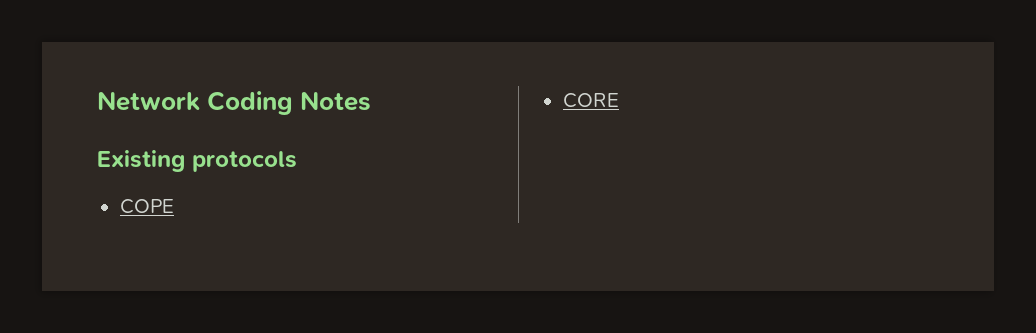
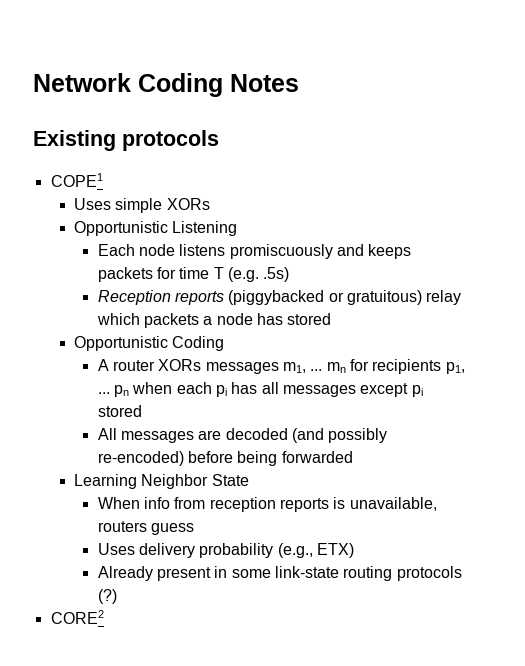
[119,199,174,214] [562,93,619,108] COPE // CORE -> [50,173,103,187] [74,198,210,213] [74,221,238,236] [97,244,412,259] [97,267,290,282] [97,290,462,305] [96,313,332,328] [74,336,225,351] [97,359,465,374] [97,382,423,397] [97,405,142,417] [97,428,388,443] [97,451,353,466] [74,474,249,489] [97,497,437,512] [97,521,194,535] [97,543,354,558] [97,566,462,581] [97,589,117,604] [50,610,104,624] COPE1 // Uses simple XORs // Opportunistic Listening // Each node listens promiscuously and keeps packets for time T (e.g. .5s) // Reception reports (piggybacked or gratuitous) relay which packets a node has stored // Opportunistic Coding // A router XORs messages m1, ... mn for recipients p1, ... pn when each pi has all messages except pi stored // All messages are decoded (and possibly re-encoded) before being forwarded // Learning Neighbor State // When info from reception reports is unavailable, routers guess // Uses delivery probability (e.g., ETX) // Already present in some link-state routing protocols (?) // CORE2

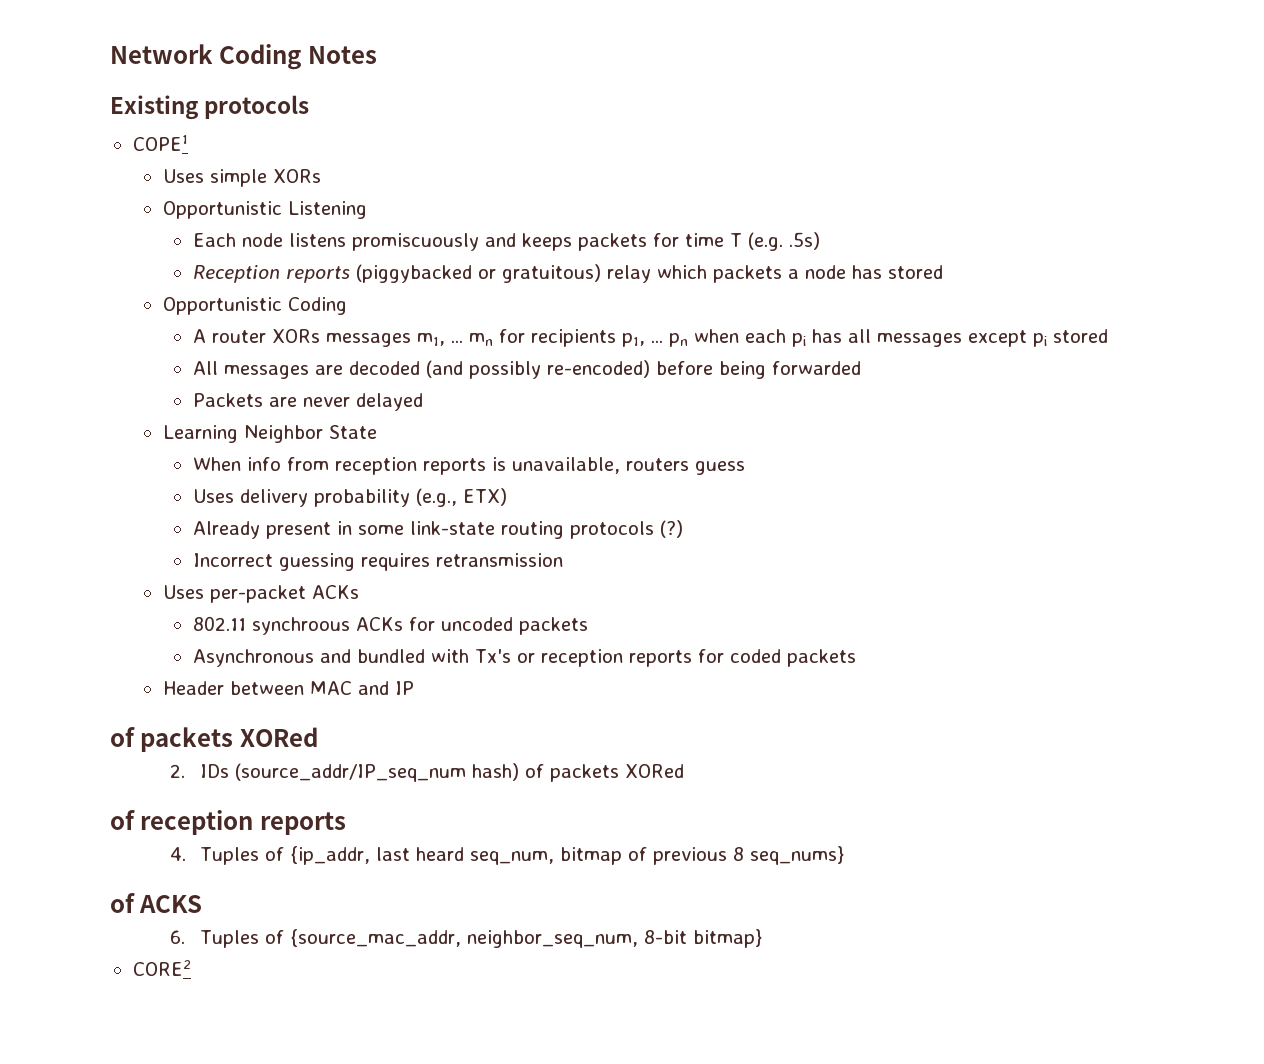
(353, 457) none -> [192,393,423,411] // Packets are never delayed
(117, 596) none -> [192,553,563,571] [162,585,359,603] [192,616,588,635] [192,649,856,667] [162,681,414,695] [110,727,318,752] [170,763,685,782] [110,810,346,835] [170,846,845,865] [110,893,203,913] [170,929,763,948] // Incorrect guessing requires retransmission // Uses per-packet ACKs // 802.11 synchroous ACKs for uncoded packets // Asynchronous and bundled with Tx's or reception reports for coded packets // Header between MAC and IP // of packets XORed // 2. IDs (source_addr/IP_seq_num hash) of packets XORed // of reception reports // 4. Tuples of {ip_addr, last heard seq_num, bitmap of previous 8 seq_nums} // of ACKS // 6. Tuples of {source_mac_addr, neighbor_seq_num, 8-bit bitmap}

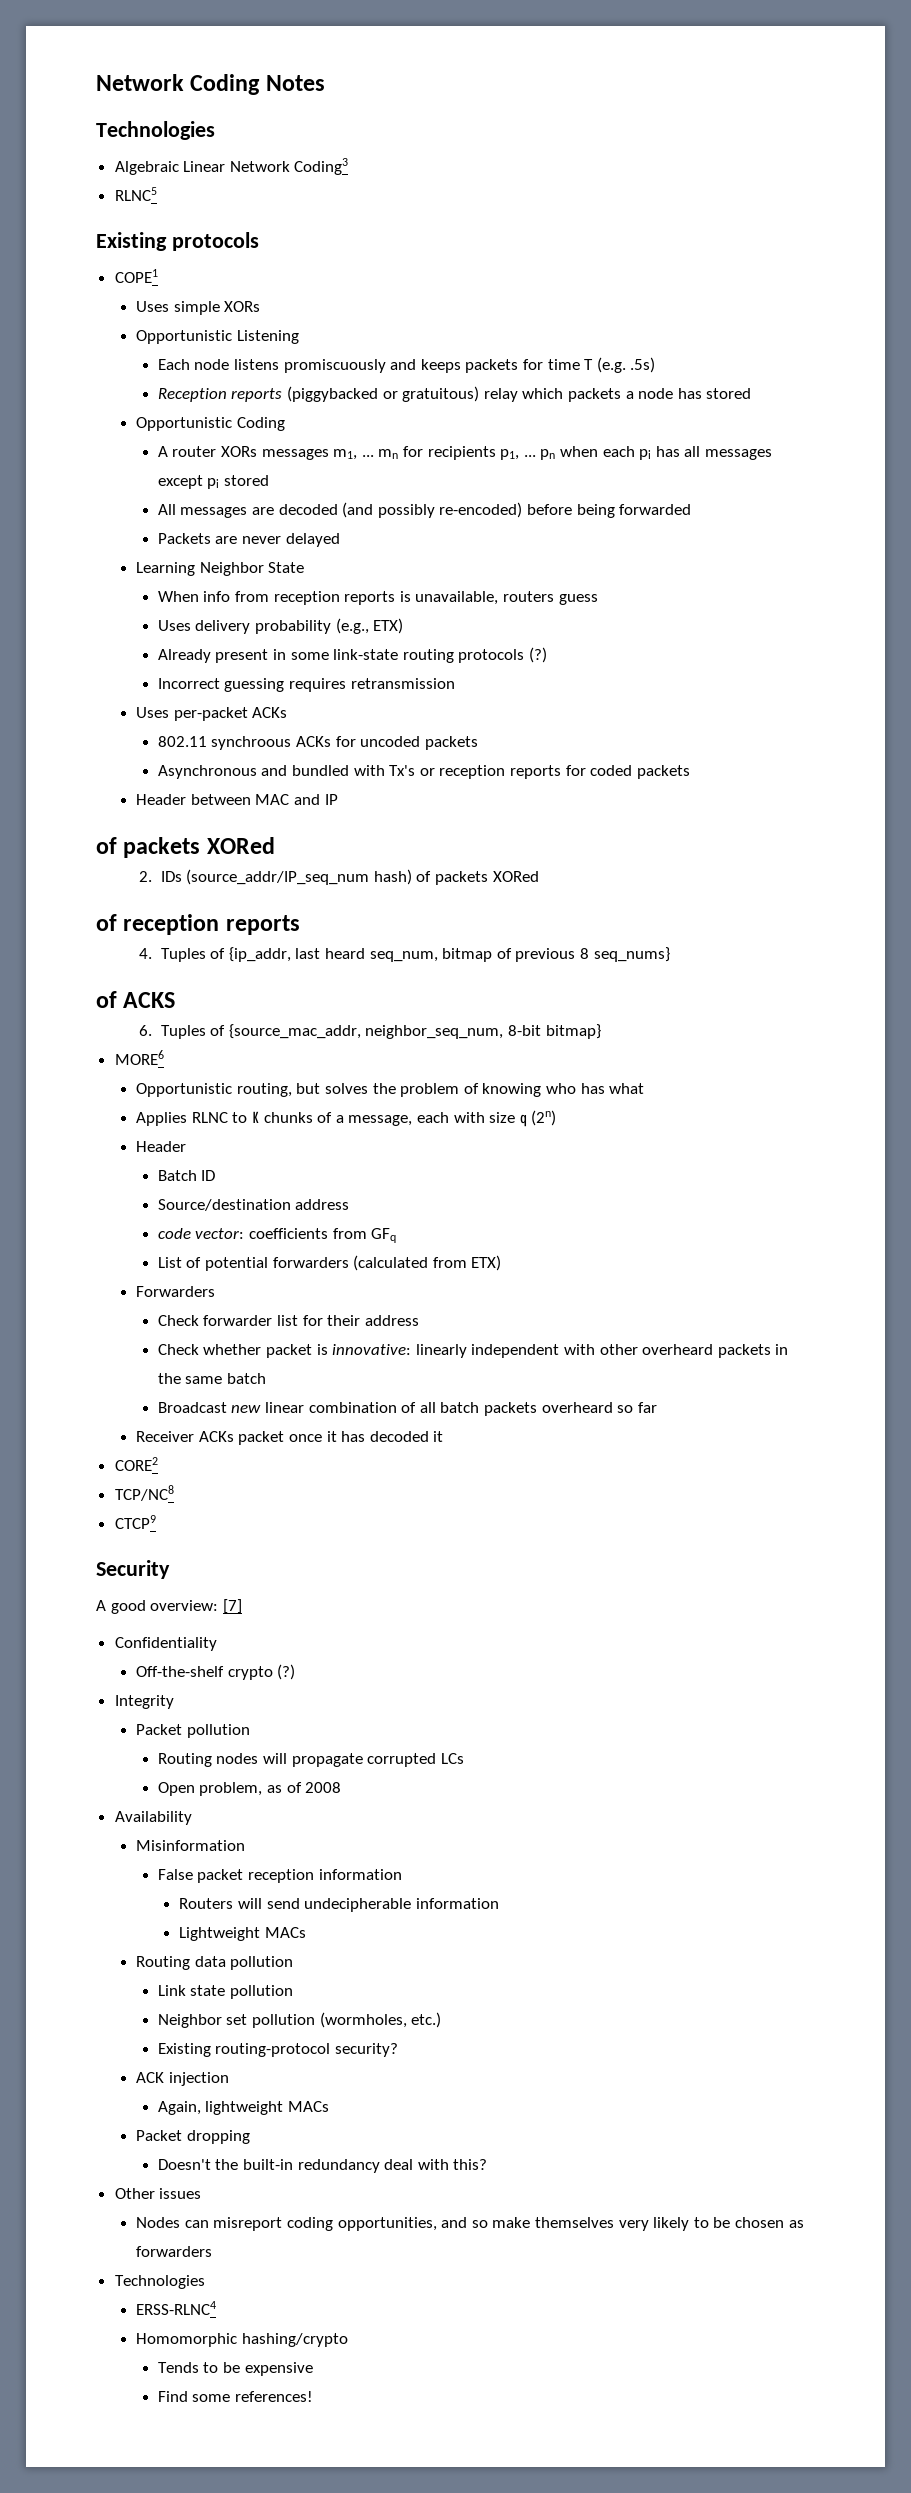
(377, 55) none -> [96,121,215,140] [114,158,349,175] [114,187,157,201] // Technologies // Algebraic Linear Network Coding3 // RLNC5
[132,960,191,976] CORE2 -> [114,1050,164,1065] [136,1083,645,1097] [136,1110,557,1127] [136,1141,187,1152] [157,1170,216,1181] [157,1199,350,1211] [157,1228,397,1243] [157,1255,502,1271] [136,1286,216,1297] [157,1315,419,1326] [157,1344,789,1358] [157,1373,267,1384] [157,1402,657,1416] [136,1431,444,1445] [114,1457,158,1471] [114,1485,174,1501] [114,1515,156,1529] [96,1560,170,1579] [96,1599,242,1614] [114,1637,217,1651] [136,1664,296,1680] [114,1695,174,1709] [136,1724,250,1738] [157,1753,464,1767] [157,1782,342,1796] [114,1811,192,1825] [136,1840,246,1851] [157,1869,402,1883] [179,1898,499,1912] [179,1927,306,1941] [136,1956,294,1970] [157,1985,294,1999] [157,2012,442,2028] [157,2043,399,2057] [136,2072,229,2086] [157,2101,330,2115] [136,2130,250,2144] [157,2159,488,2173] [114,2188,202,2199] [136,2217,804,2231] [136,2246,213,2257] [114,2275,205,2289] [136,2301,217,2315] [136,2333,348,2347] [157,2362,313,2376] [157,2391,314,2402] MORE6 // Opportunistic routing, but solves the problem of knowing who has what // Applies RLNC to K chunks of a message, each with size q (2n) // Header // Batch ID // Source/destination address // code vector: coefficients from GFq // List of potential forwarders (calculated from ETX) // Forwarders // Check forwarder list for their address // Check whether packet is innovative: linearly independent with other overheard packets in the same batch // Broadcast new linear combination of all batch packets overheard so far // Receiver ACKs packet once it has decoded it // CORE2 // TCP/NC8 // CTCP9 // Security // A good overview: [7] // Confidentiality // Off-the-shelf crypto (?) // Integrity // Packet pollution // Routing nodes will propagate corrupted LCs // Open problem, as of 2008 // Availability // Misinformation // False packet reception information // Routers will send undecipherable information // Lightweight MACs // Routing data pollution // Link state pollution // Neighbor set pollution (wormholes, etc.) // Existing routing-protocol security? // ACK injection // Again, lightweight MACs // Packet dropping // Doesn't the built-in redundancy deal with this? // Other issues // Nodes can misreport coding opportunities, and so make themselves very likely to be chosen as forwarders // Technologies // ERSS-RLNC4 // Homomorphic hashing/crypto // Tends to be expensive // Find some references!

